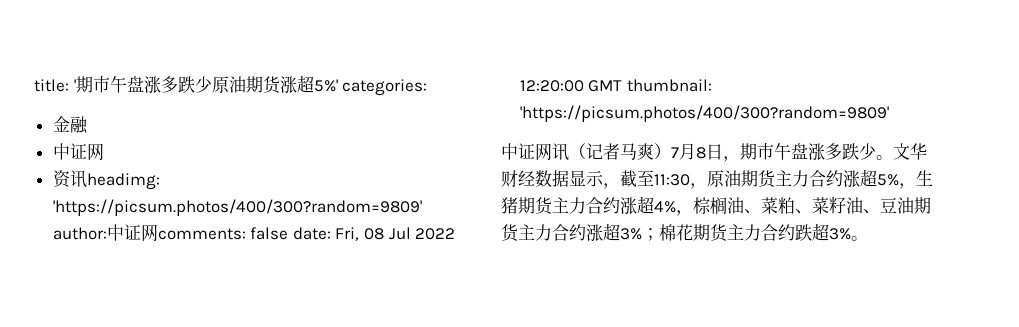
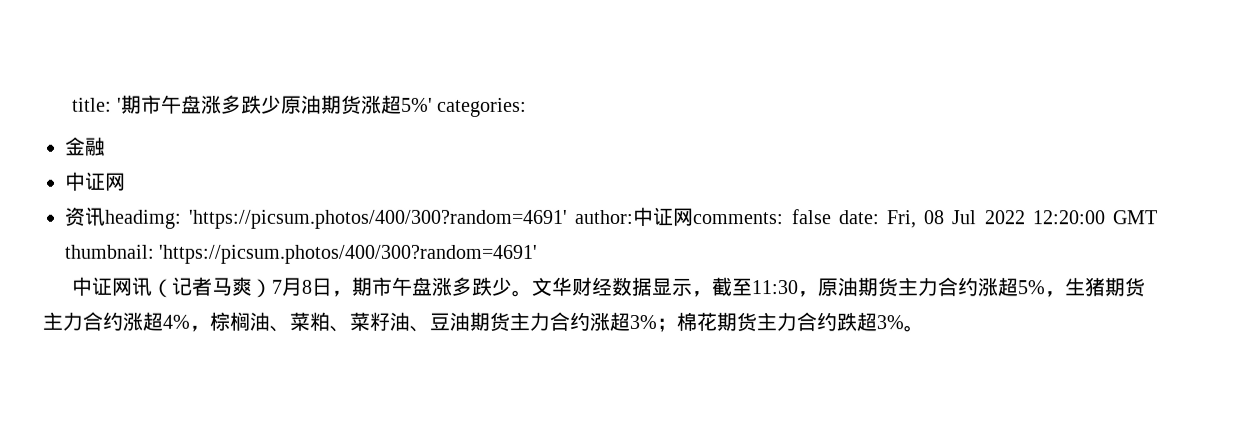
[52,199,422,216] 'https://picsum.photos/400/300?random=9809' -> [188,209,569,229] 'https://picsum.photos/400/300?random=4691'
[519,105,889,122] 'https://picsum.photos/400/300?random=9809' -> [158,244,538,264] 'https://picsum.photos/400/300?random=4691'

